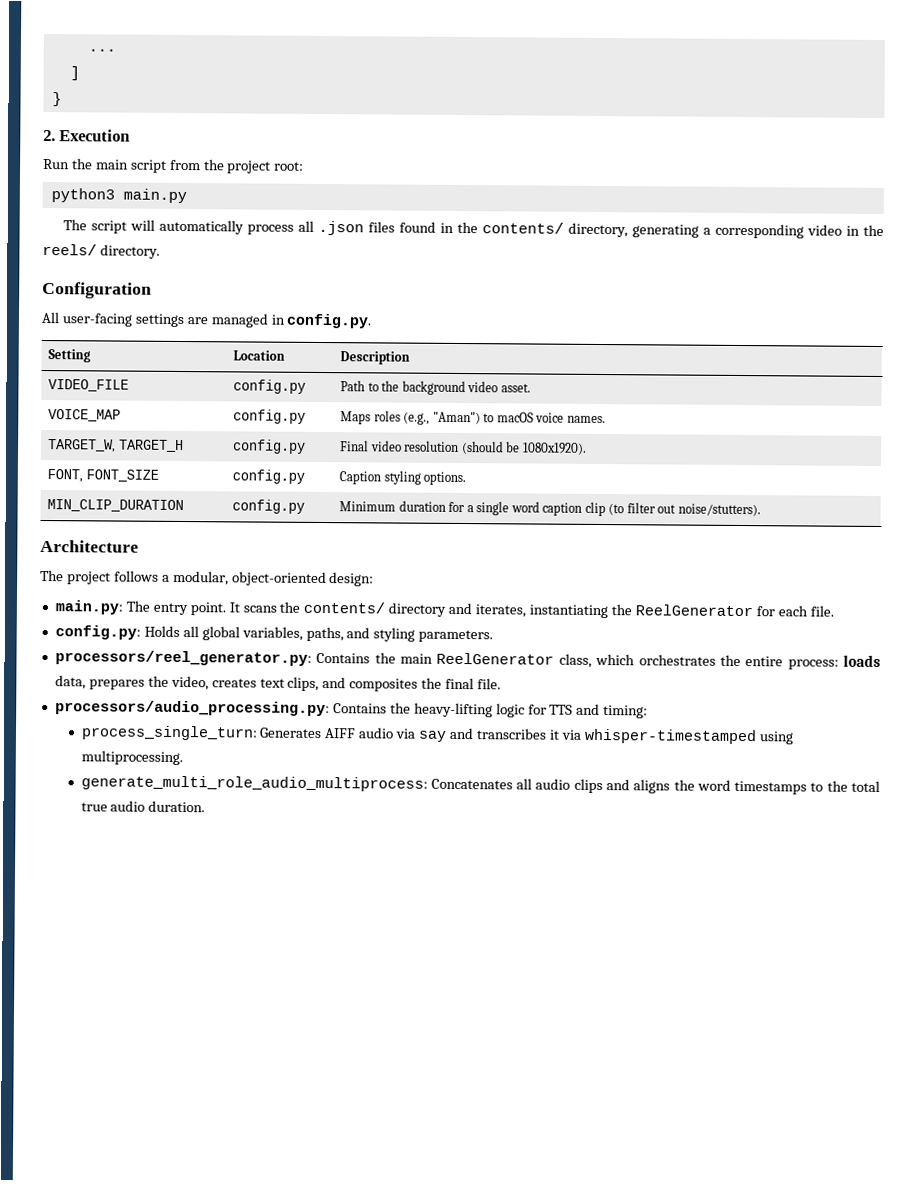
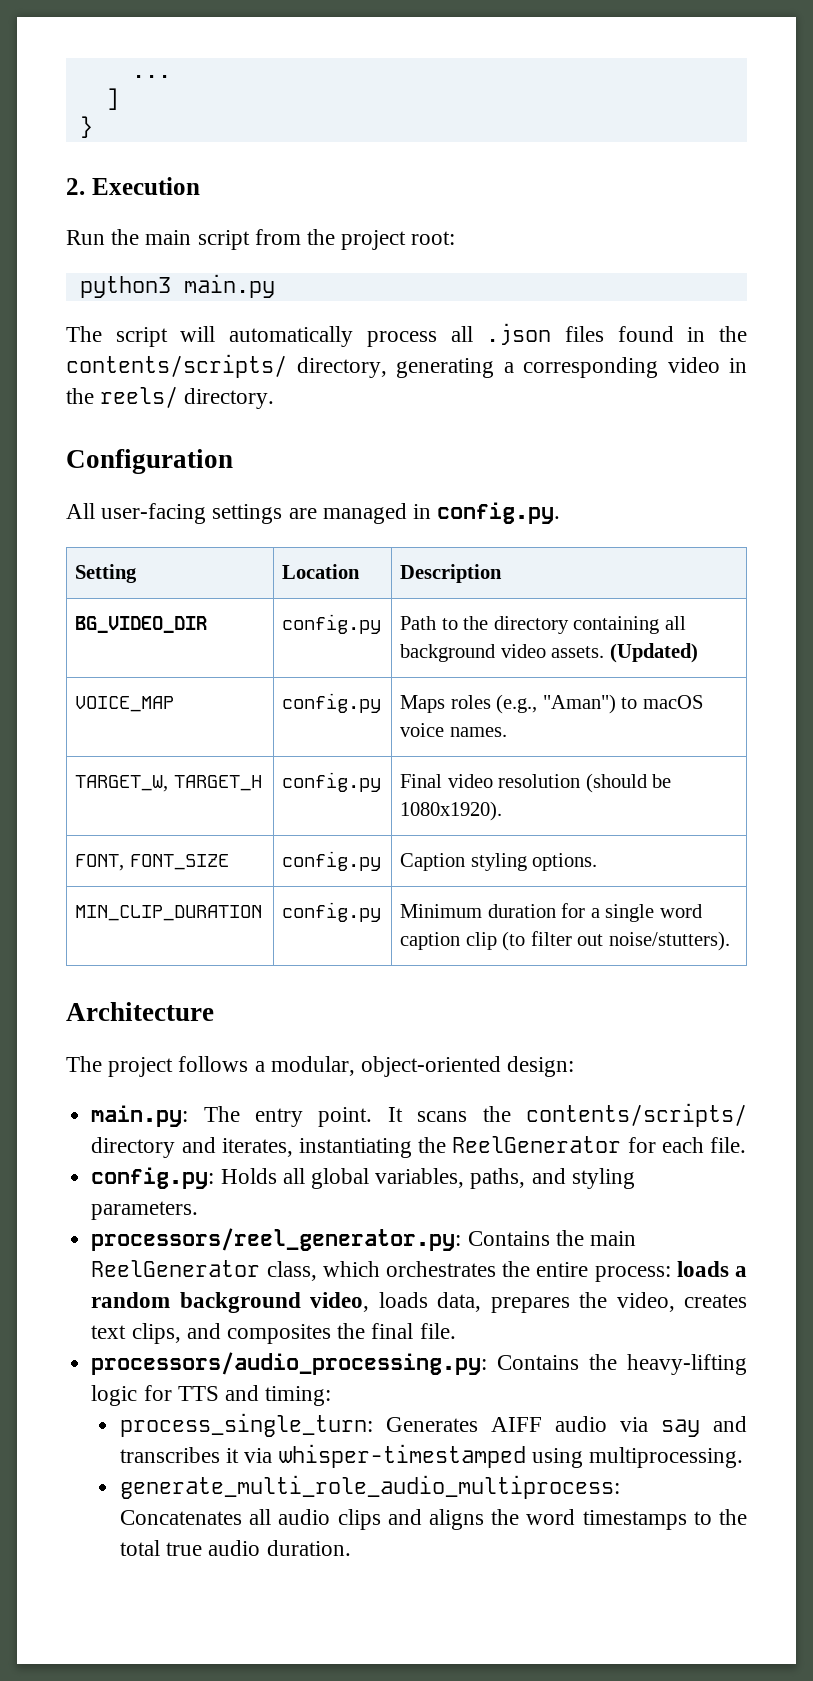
[481,222,564,234] contents/ -> [66,354,287,378] contents/scripts/
[48,379,130,392] VIDEO_FILE -> [75,616,208,633] BG_VIDEO_DIR
[401,380,531,396] background video asset. -> [493,616,687,634] [400,643,698,663] directory containing all background video assets. (Updated)
[303,601,386,614] contents/ -> [526,1103,748,1127] contents/scripts/
(882, 661) none -> [734,1266,747,1277] [91,1292,428,1313] a random background video, loads

